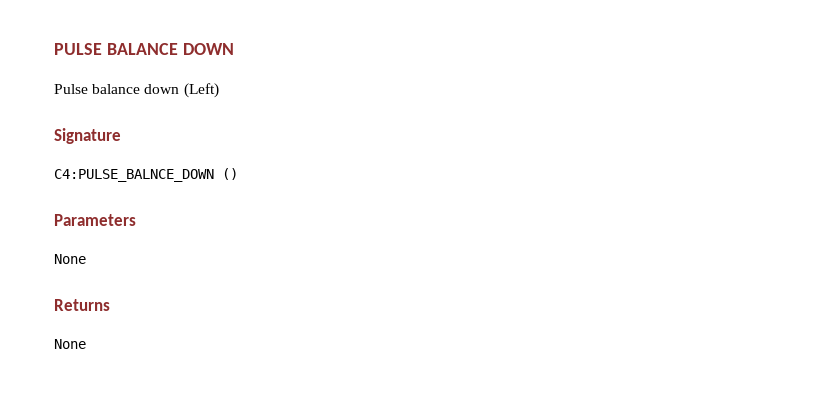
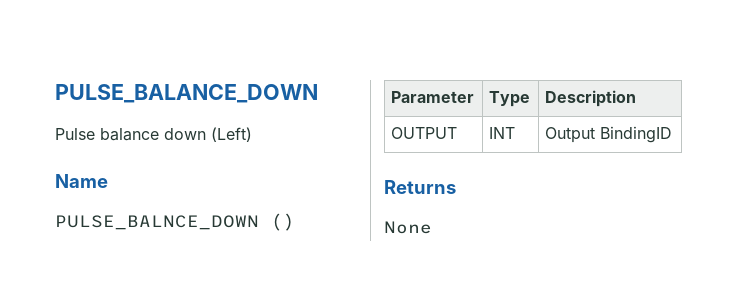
[54,43,234,55] PULSE BALANCE DOWN -> [55,84,318,103] PULSE_BALANCE_DOWN
[54,128,121,144] [54,169,214,182] Signature // C4:PULSE_BALNCE_DOWN -> [55,174,108,188] [55,215,259,230] Name // PULSE_BALNCE_DOWN
[54,214,136,226] [54,254,86,264] // Parameters // None -> [391,91,475,103] [489,91,531,107] [545,90,637,107] [391,127,458,139] [489,127,516,139] [545,126,673,143] // Parameter | Type | Description // OUTPUT | INT | Output BindingID

